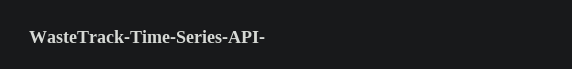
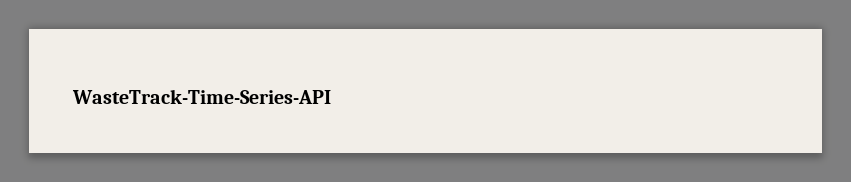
[29,30,265,43] WasteTrack-Time-Series-API- -> [72,89,331,104] WasteTrack-Time-Series-API

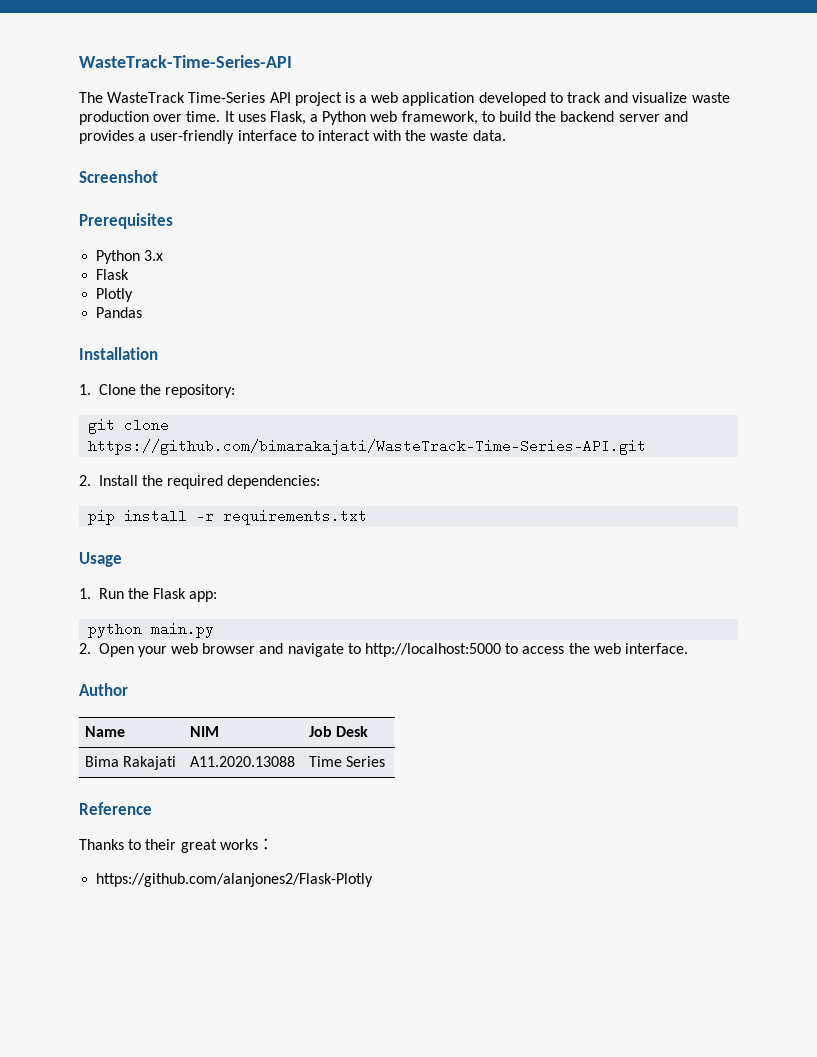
(331, 96) none -> [79,92,730,106] [79,111,688,125] [79,130,506,144] [79,170,158,183] [79,213,173,229] [96,250,164,264] [96,269,130,280] [96,288,134,302] [96,307,143,318] [79,347,158,360] [79,384,236,398] [88,418,170,434] [88,439,647,455] [79,475,321,489] [88,509,368,525] [79,552,122,567] [79,588,218,602] [88,622,215,638] [79,643,688,657] [79,683,128,696] [85,726,126,737] [190,726,220,737] [309,726,369,737] [85,756,177,770] [190,756,296,767] [309,756,386,767] [79,802,152,815] [79,838,274,853] [96,873,374,887] // The WasteTrack Time-Series API project is a web application developed to track and visualize waste production over time. It uses Flask, a Python web framework, to build the backend server and provides a user-friendly interface to interact with the waste data. // Screenshot // Prerequisites // Python 3.x // Flask // Plotly // Pandas // Installation // 1. Clone the repository: // git clone https://github.com/bimarakajati/WasteTrack-Time-Series-API.git // 2. Install the required dependencies: // pip install -r requirements.txt // Usage // 1. Run the Flask app: // python main.py // 2. Open your web browser and navigate to http://localhost:5000 to access the web interface. // Author // Name | NIM | Job Desk // Bima Rakajati | A11.2020.13088 | Time Series // Reference // Thanks to their great works： // https://github.com/alanjones2/Flask-Plotly

